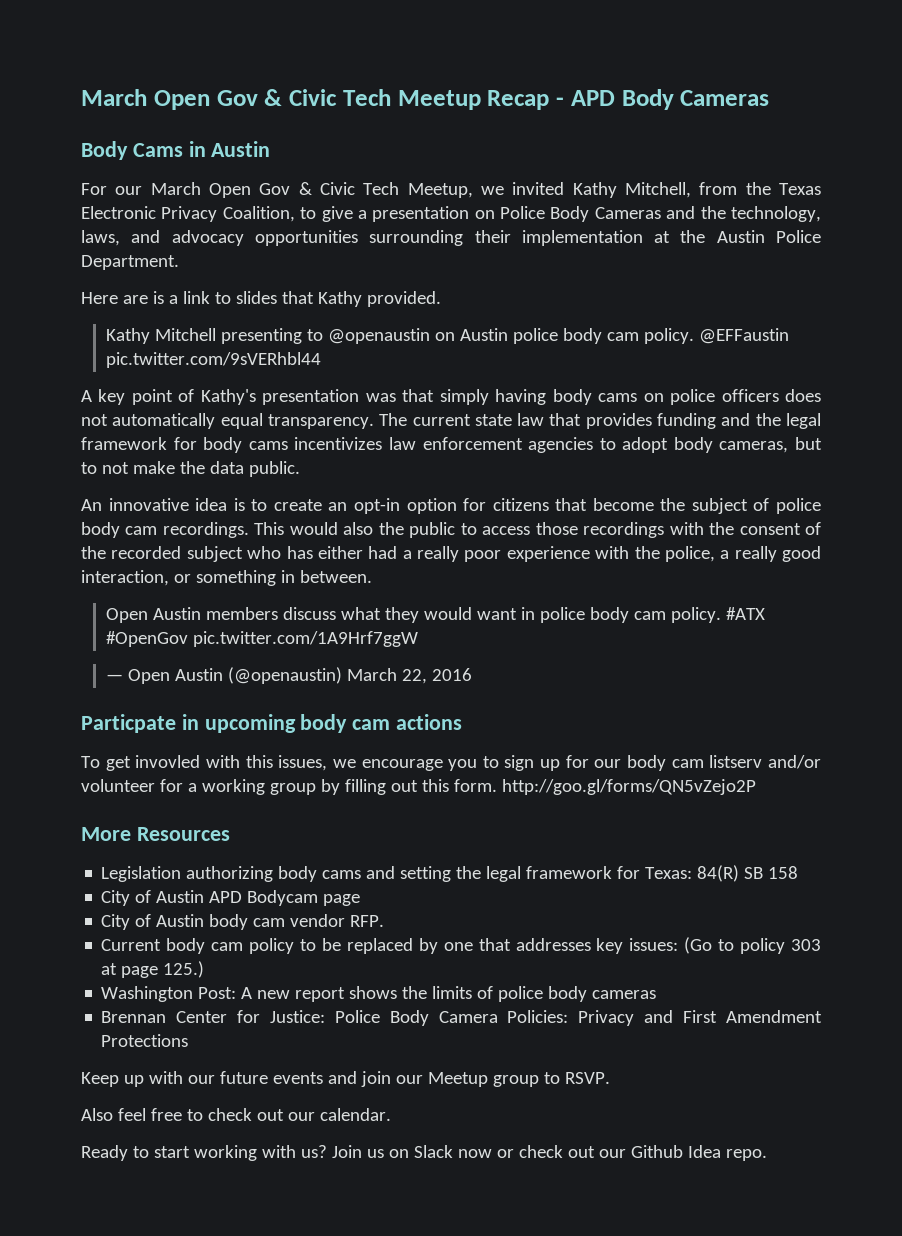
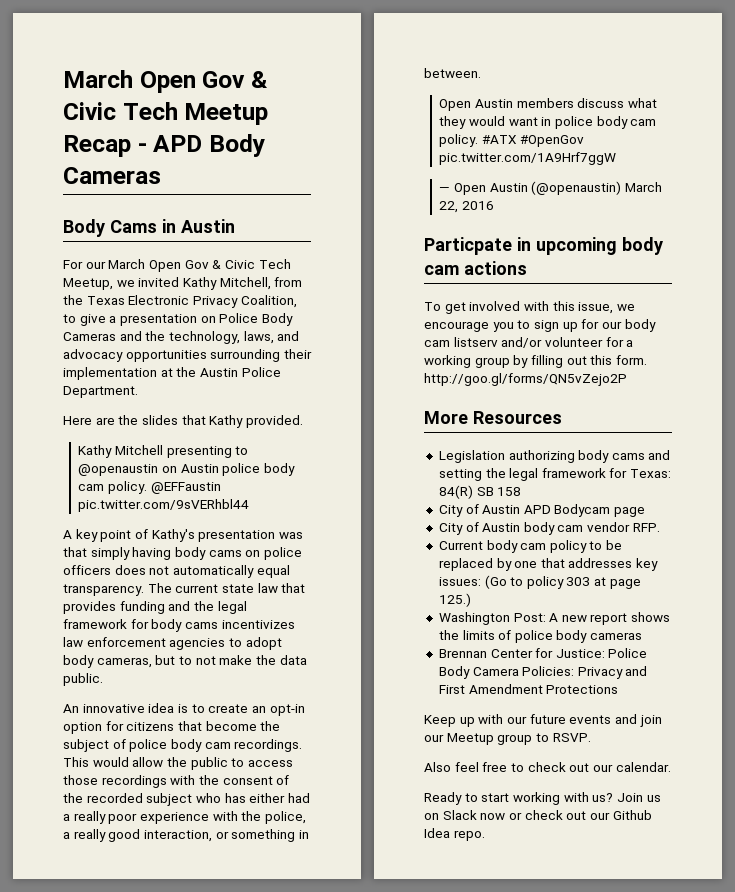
[152,291,231,304] is a link to -> [118,415,139,425] the
[343,522,374,535] also -> [132,757,164,767] allow
[135,755,201,768] invovled -> [469,301,521,311] involved
[278,755,328,771] issues, -> [578,302,614,314] issue,

